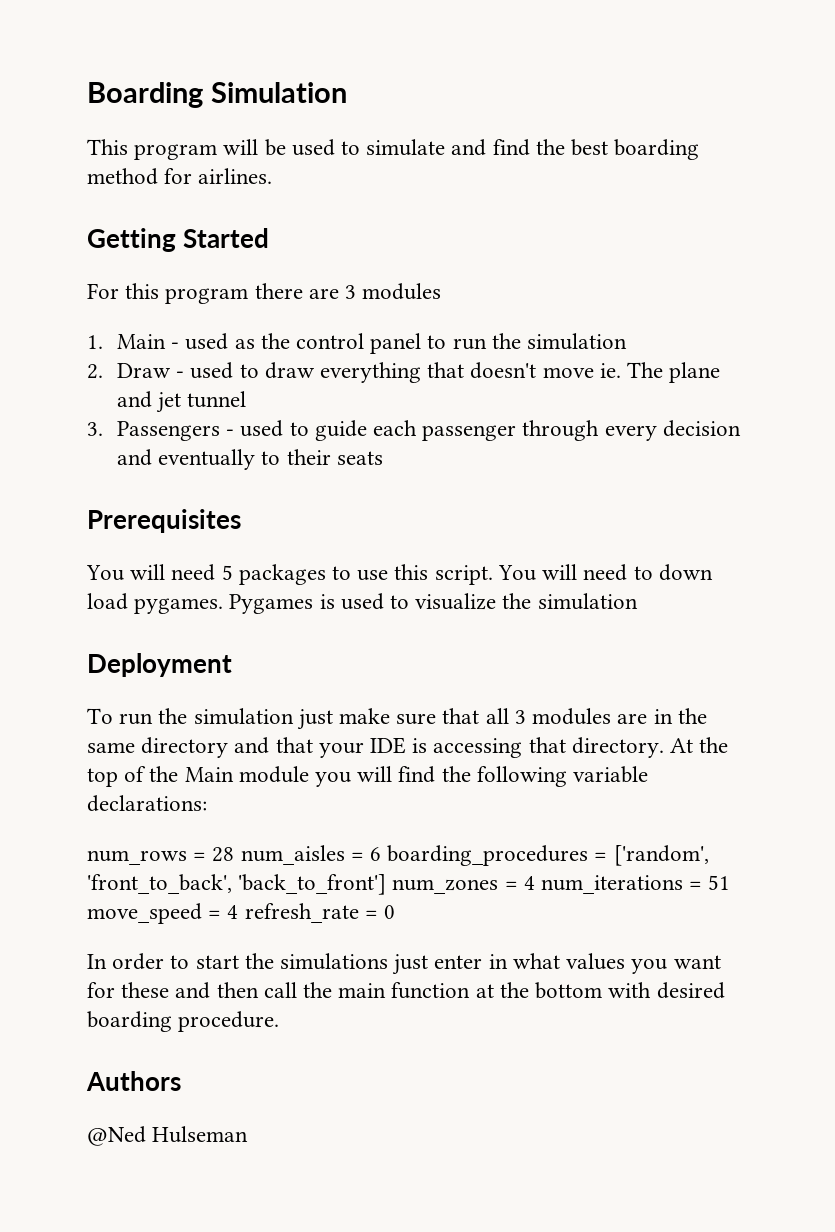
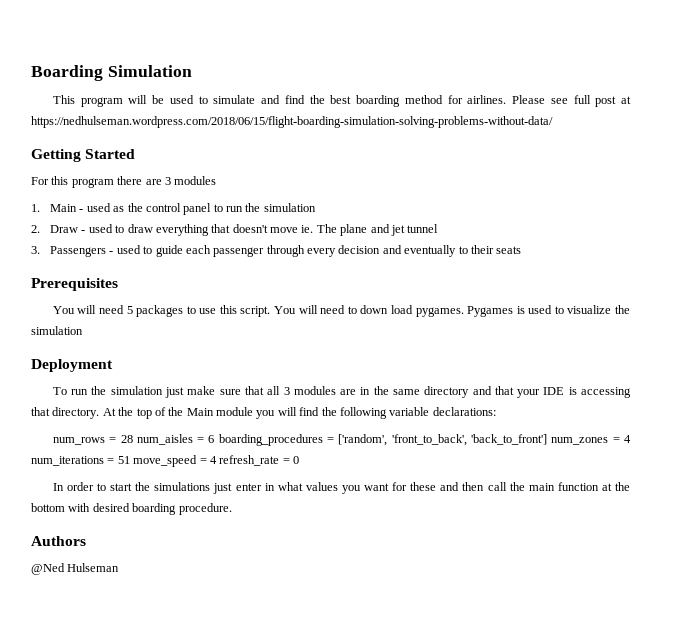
(273, 176) none -> [512,95,631,107] [31,116,553,128] Please see full post at https://nedhulseman.wordpress.com/2018/06/15/flight-boarding-simulation-solving-problems-without-data/

